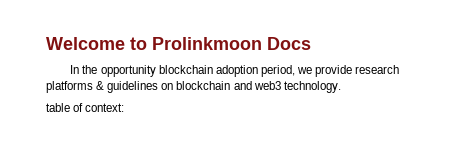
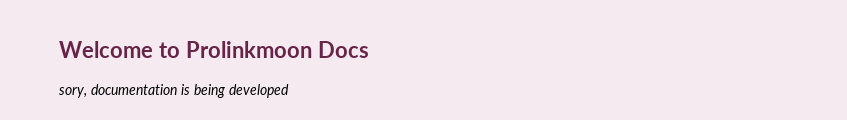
[70,65,400,77] [46,81,341,93] [46,103,125,112] In the opportunity blockchain adoption period, we provide research platforms & guidelines on blockchain and web3 technology. // table of context: -> [59,84,289,98] sory, documentation is being developed

